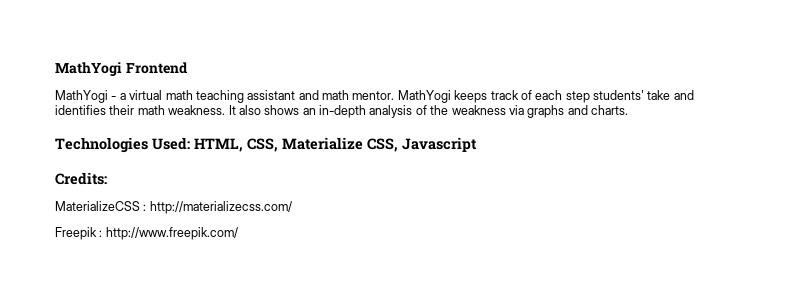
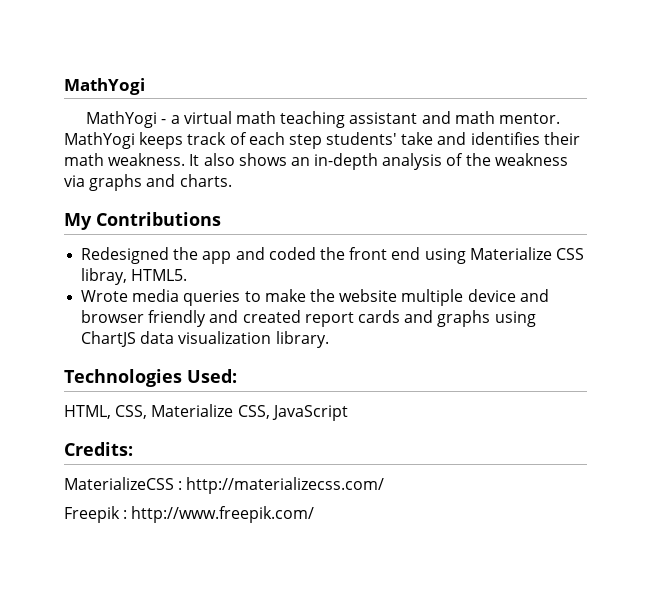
[55,62,188,76] MathYogi Frontend -> [64,78,145,95] MathYogi
(628, 110) none -> [64,212,221,230] [81,247,584,264] [81,268,188,285] [81,289,549,306] [81,310,536,327] [81,331,329,348] // My Contributions // Redesigned the app and coded the front end using Materialize CSS libray, HTML5. // Wrote media queries to make the website multiple device and browser friendly and created report cards and graphs using ChartJS data visualization library.
(190, 143) none -> (237, 376) //
[402,137,477,152] Javascript -> [271,405,348,421] JavaScript

